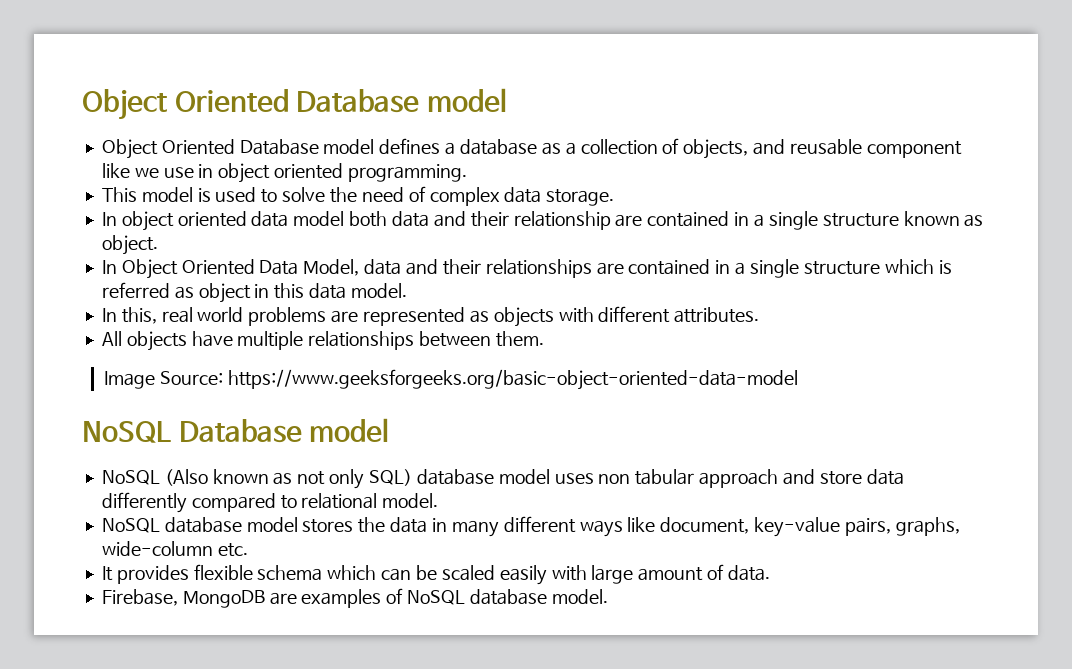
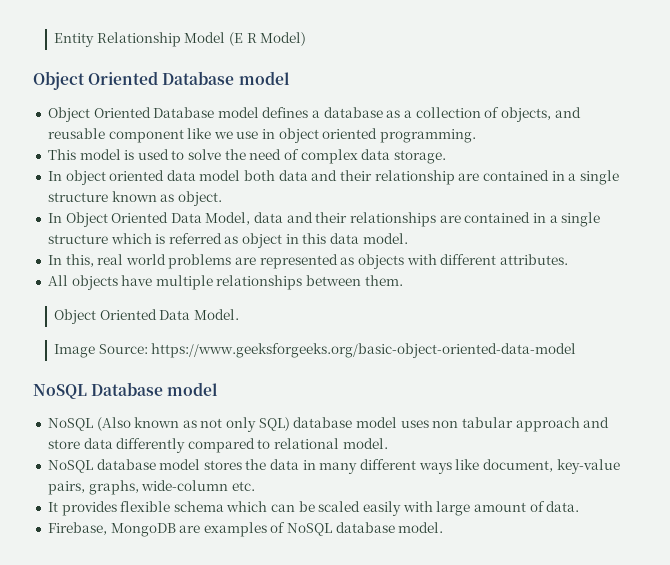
(82, 104) none -> [54,32,307,47] Entity Relationship Model (E R Model) //
(544, 339) none -> [54,309,240,324] // Object Oriented Data Model.

